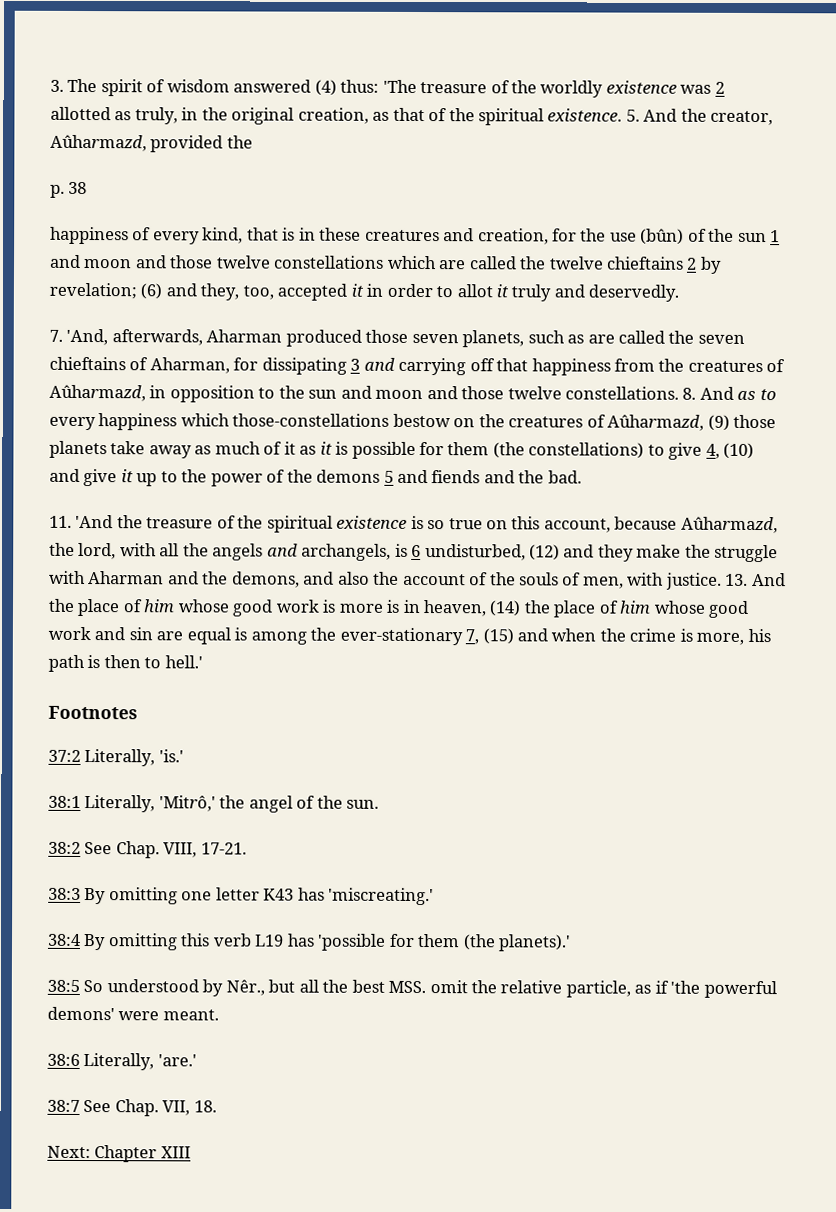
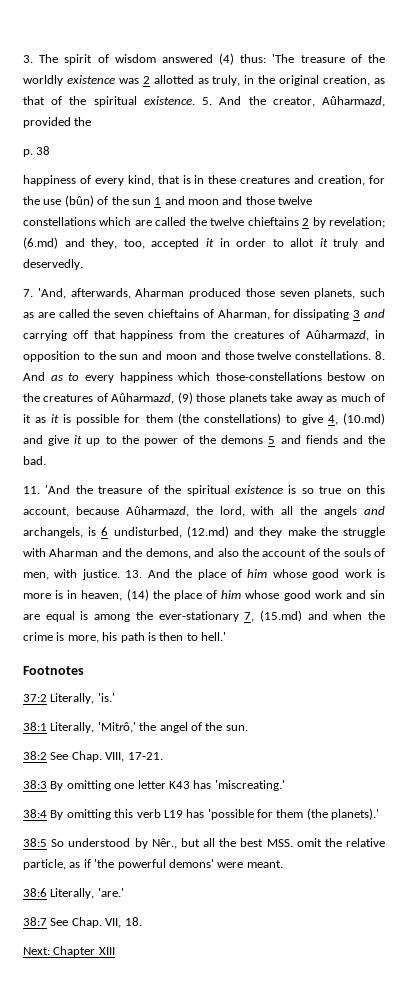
[140,283,163,300] (6) -> [23,237,58,249] (6.md)
[723,442,755,459] (10) -> [342,413,385,425] (10.md)
[529,544,561,561] (12) -> [186,526,229,538] (12.md)
[482,628,514,645] (15) -> [259,610,302,622] (15.md)

